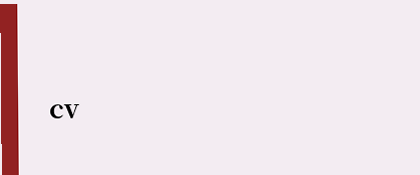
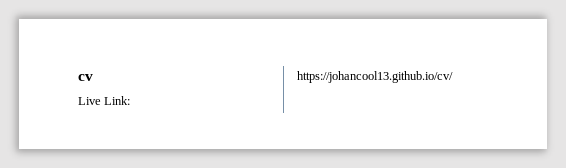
(80, 111) none -> [78,96,131,105] [297,71,453,83] // Live Link: https://johancool13.github.io/cv/

